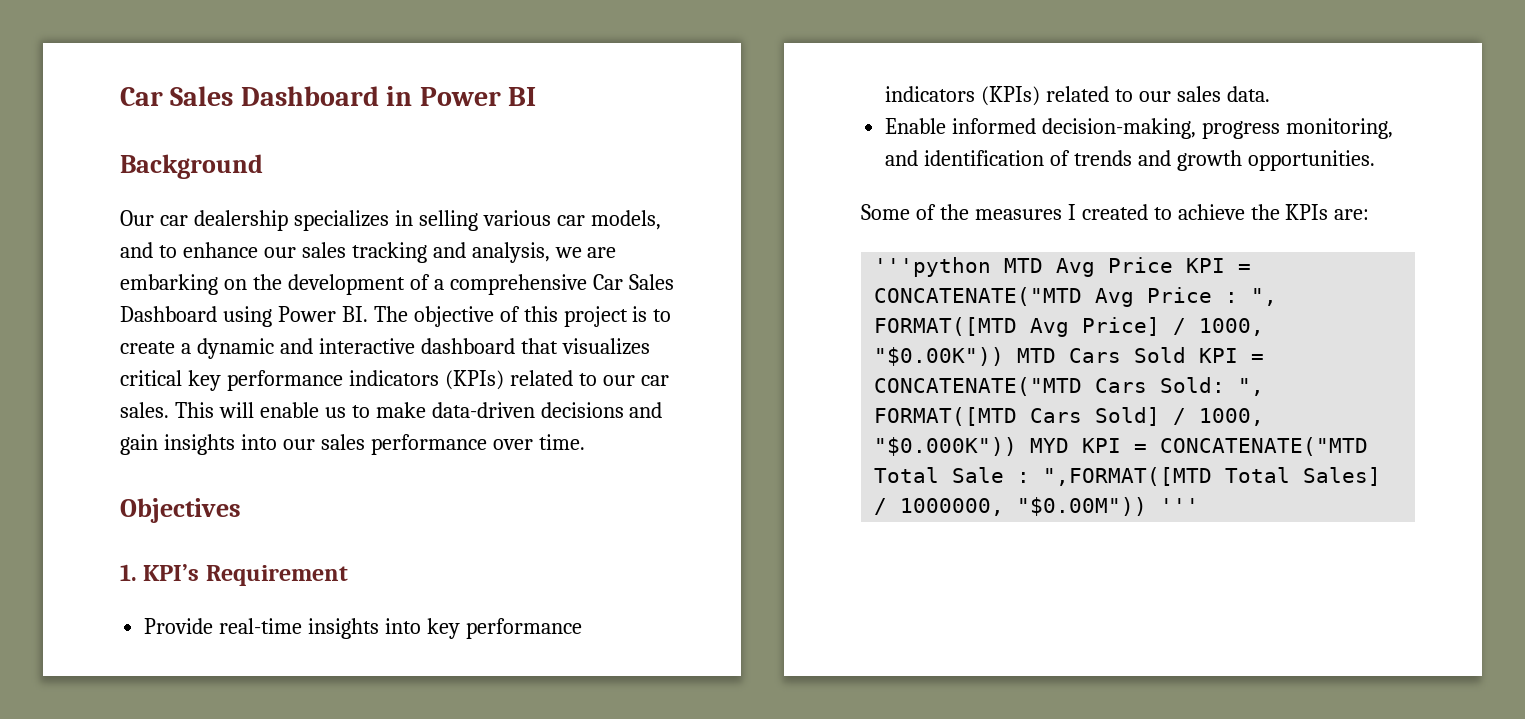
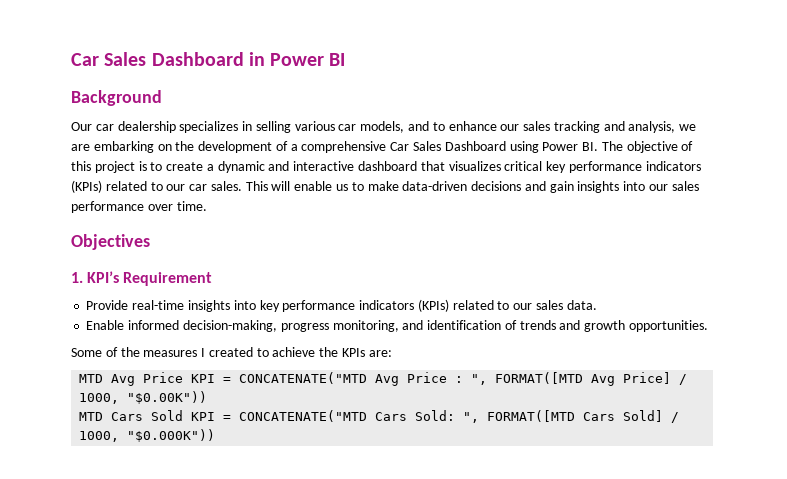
[874,257,992,277] '''python -> (392, 353) none
(1005, 356) none -> (208, 397) //
[1030,437,1369,456] [874,467,1382,486] [874,497,1200,516] MYD KPI = CONCATENATE("MTD Total Sale : ",FORMAT([MTD Total Sales] / 1000000, "$0.00M")) ''' -> (216, 435) none

